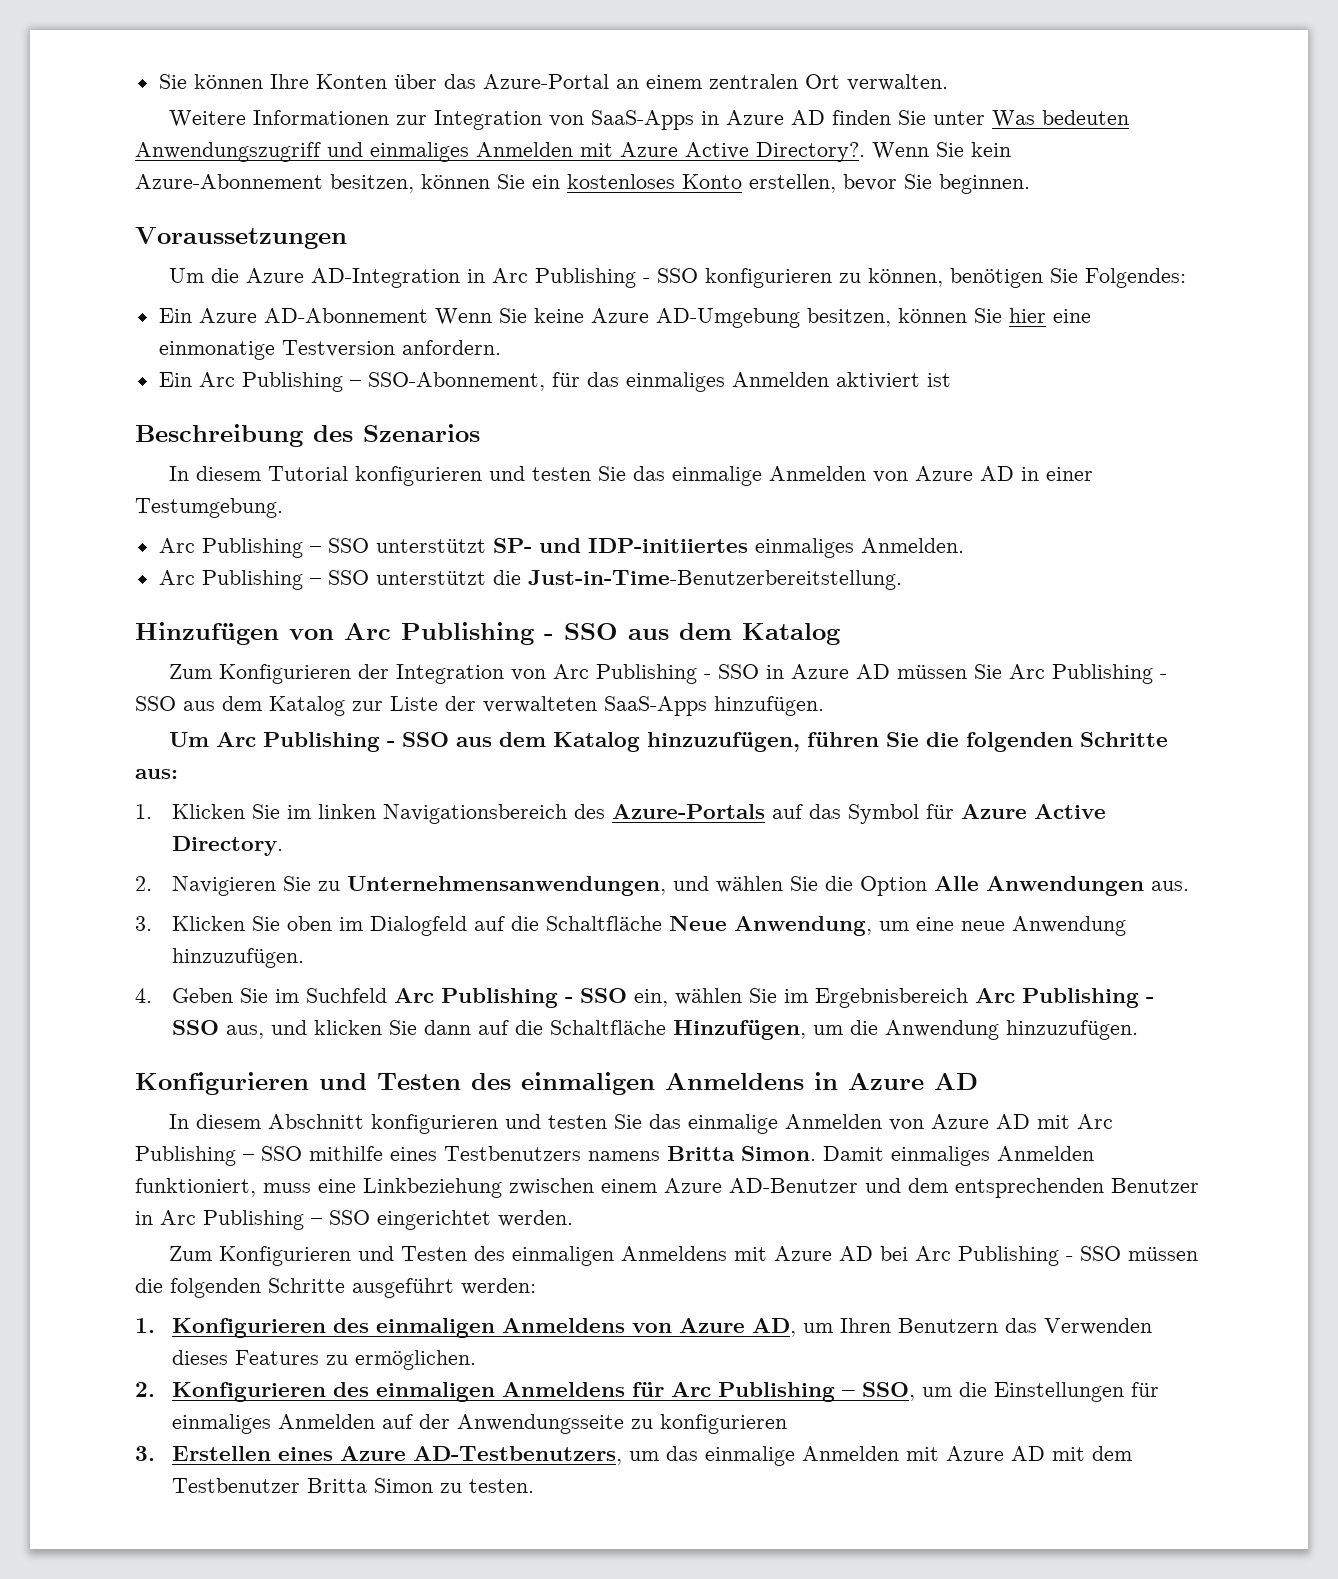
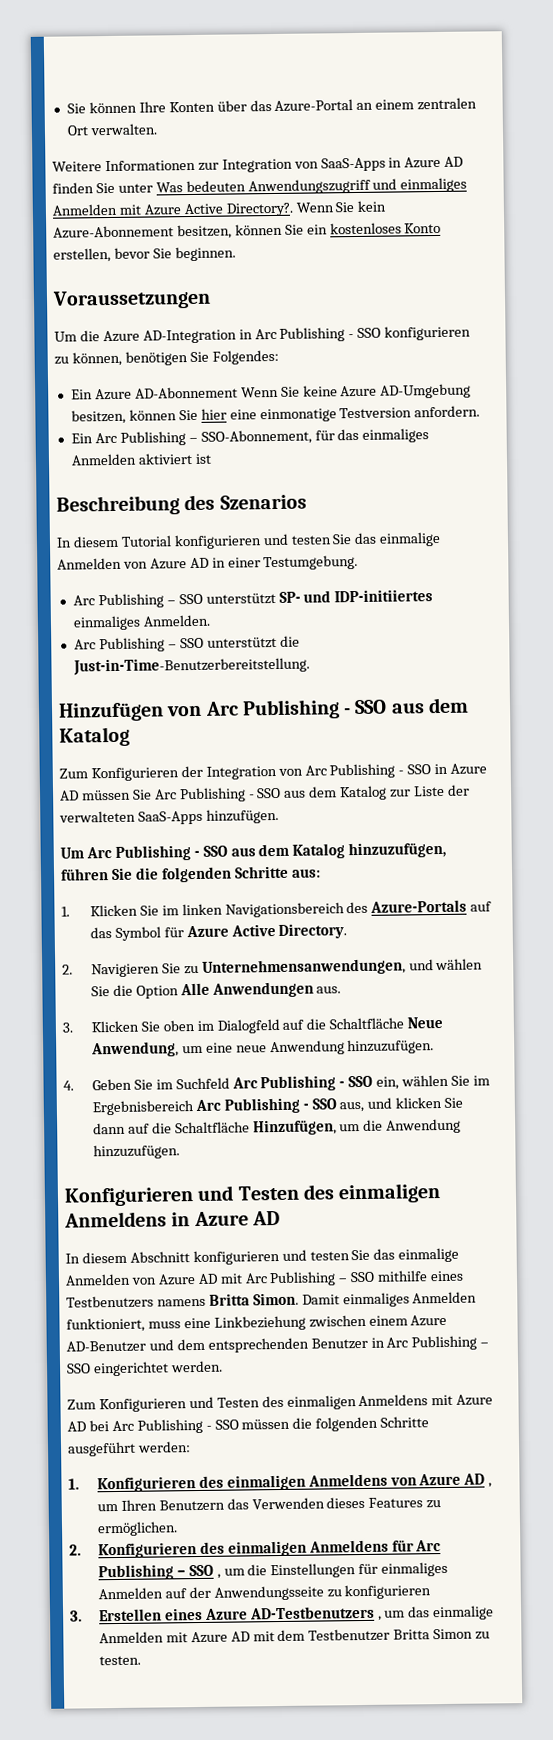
[751,1318,796,1337] AD, -> [463,1473,493,1488] AD ,
[861,1382,915,1401] SSO, -> [188,1564,221,1579] SSO ,
[412,1446,622,1465] AD-Testbenutzers, -> [249,1605,382,1621] AD-Testbenutzers ,

